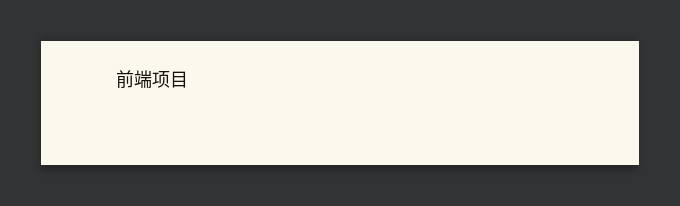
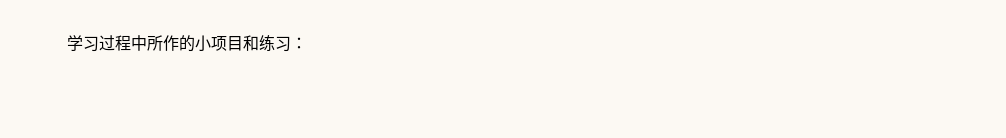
[116,70,188,88] 前端项目 -> [67,35,307,52] 学习过程中所作的小项目和练习：

